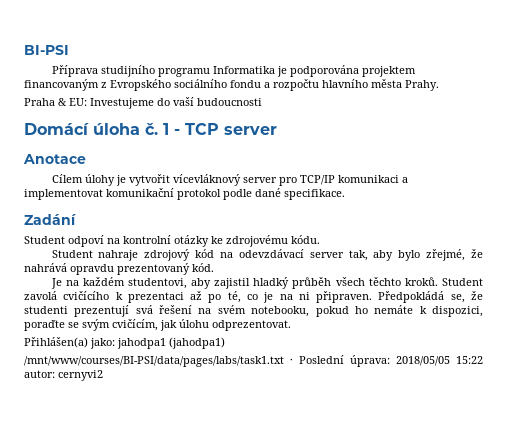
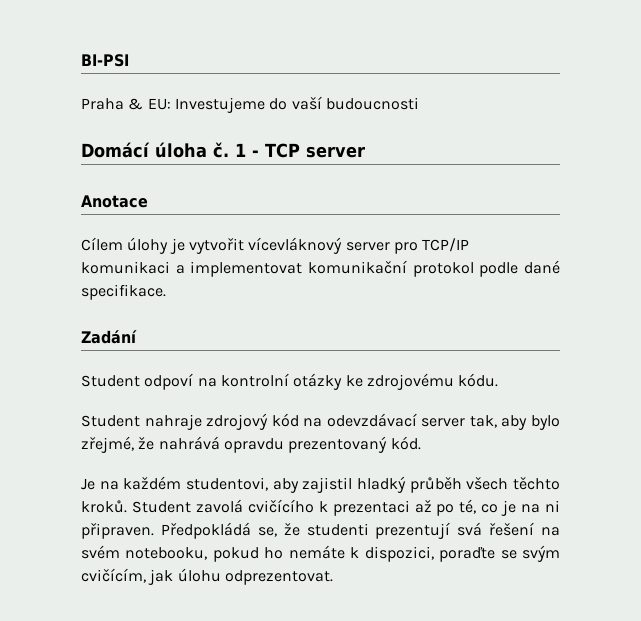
[51,65,416,77] [24,79,439,91] // Příprava studijního programu Informatika je podporována projektem financovaným z Evropského sociálního fondu a rozpočtu hlavního města Prahy. -> (129, 60) none
[24,337,225,349] [24,355,483,367] [24,370,103,381] // Přihlášen(a) jako: jahodpa1 (jahodpa1) // /mnt/www/courses/BI-PSI/data/pages/labs/task1.txt · Poslední úprava: 2018/05/05 15:22 autor: cernyvi2 -> (333, 577) none

